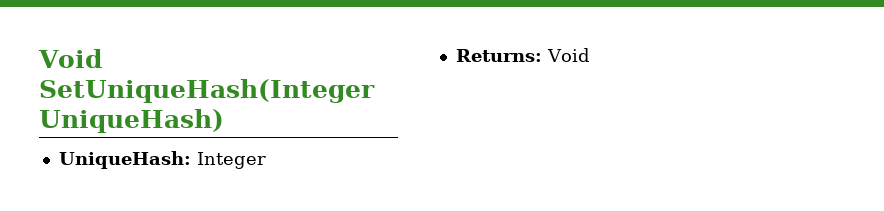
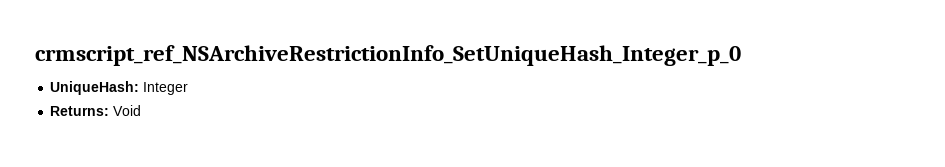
[38,49,102,68] [39,79,375,103] [39,109,224,133] Void SetUniqueHash(Integer UniqueHash) -> [35,45,741,66] crmscript_ref_NSArchiveRestrictionInfo_SetUniqueHash_Integer_p_0

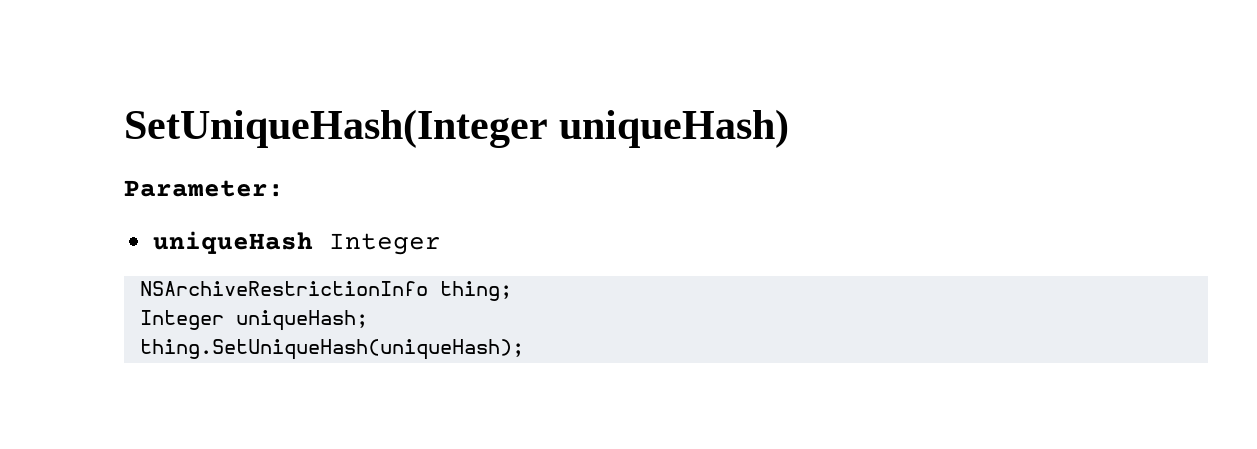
[35,45,741,66] [50,81,189,95] [50,105,142,116] crmscript_ref_NSArchiveRestrictionInfo_SetUniqueHash_Integer_p_0 // UniqueHash: Integer // Returns: Void -> [124,109,790,148] [124,180,284,197] [152,231,441,255] [139,281,512,301] [139,310,368,331] [139,339,524,360] SetUniqueHash(Integer uniqueHash) // Parameter: // uniqueHash Integer // NSArchiveRestrictionInfo thing; // Integer uniqueHash; // thing.SetUniqueHash(uniqueHash);

